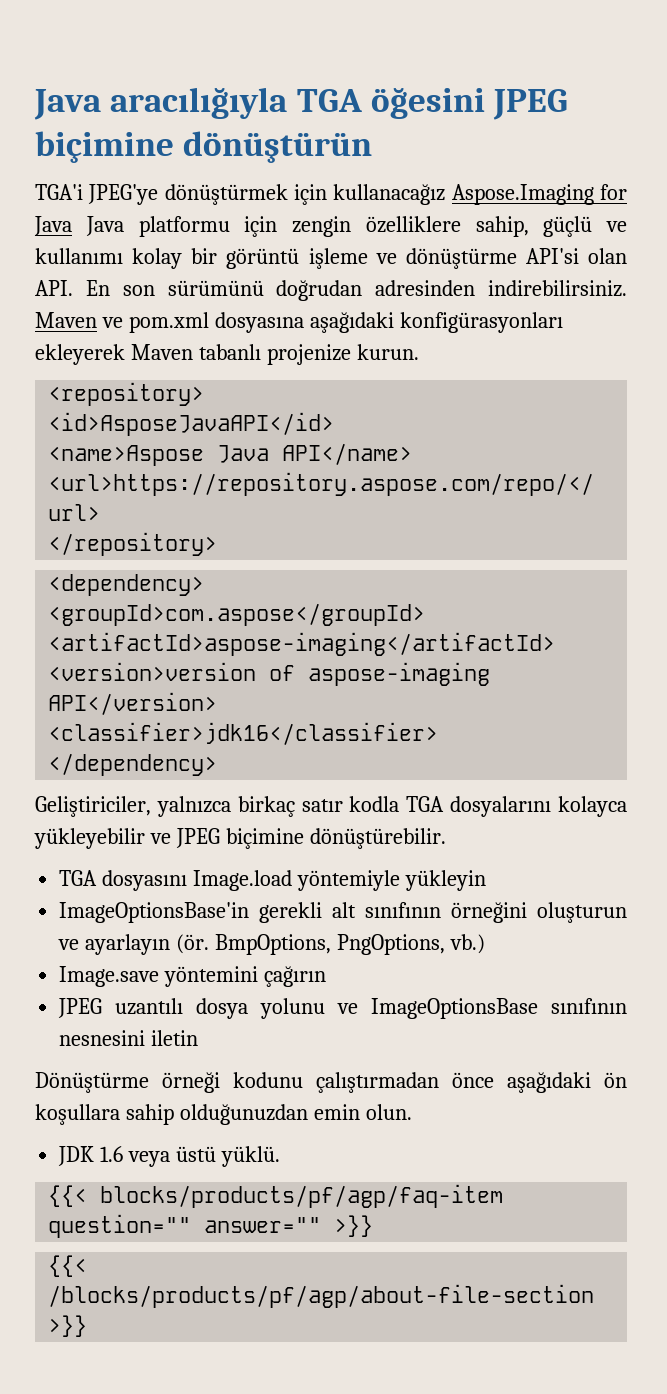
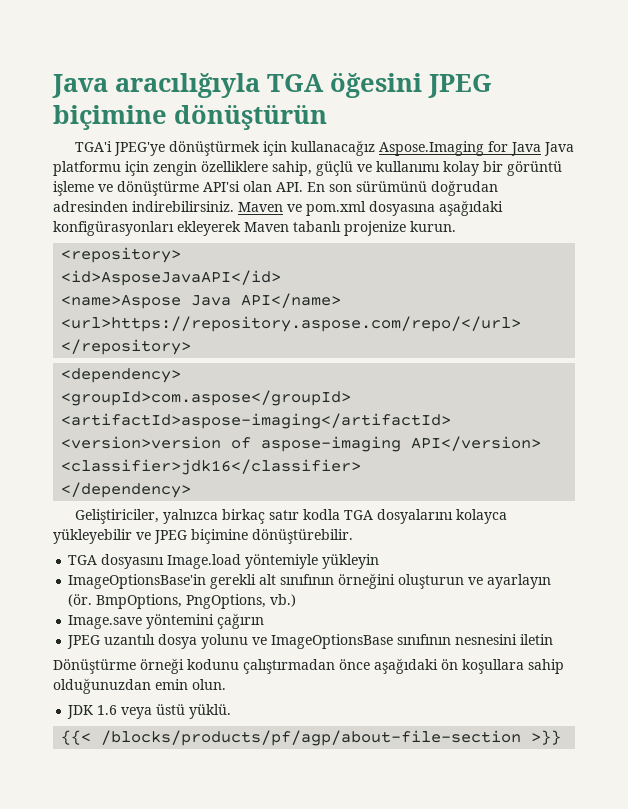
[48,1184,504,1208] [48,1214,374,1238] // {{< blocks/products/pf/agp/faq-item question="" answer="" >}} -> (232, 711) none

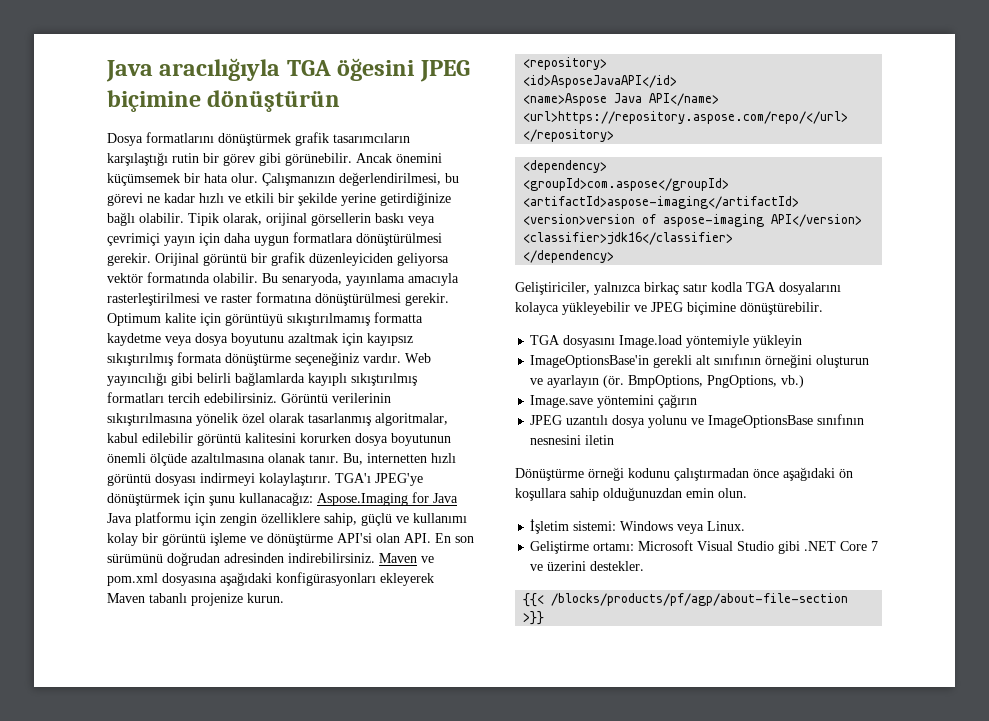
[75,141,113,152] TGA'i -> [107,132,410,146] [107,152,442,166] [107,172,459,186] [107,192,451,206] [107,212,435,226] [107,232,442,246] [107,252,449,266] [107,272,459,286] [107,292,449,306] [107,312,423,326] [107,333,413,346] [107,352,431,366] [107,372,417,386] [107,392,391,403] [107,413,448,426] [107,433,451,446] [107,453,456,466] [107,473,371,486] Dosya formatlarını dönüştürmek grafik tasarımcıların karşılaştığı rutin bir görev gibi görünebilir. Ancak önemini küçümsemek bir hata olur. Çalışmanızın değerlendirilmesi, bu görevi ne kadar hızlı ve etkili bir şekilde yerine getirdiğinize bağlı olabilir. Tipik olarak, orijinal görsellerin baskı veya çevrimiçi yayın için daha uygun formatlara dönüştürülmesi gerekir. Orijinal görüntü bir grafik düzenleyiciden geliyorsa vektör formatında olabilir. Bu senaryoda, yayınlama amacıyla rasterleştirilmesi ve raster formatına dönüştürülmesi gerekir. Optimum kalite için görüntüyü sıkıştırılmamış formatta kaydetme veya dosya boyutunu azaltmak için kayıpsız sıkıştırılmış formata dönüştürme seçeneğiniz vardır. Web yayıncılığı gibi belirli bağlamlarda kayıplı sıkıştırılmış formatları tercih edebilirsiniz. Görüntü verilerinin sıkıştırılmasına yönelik özel olarak tasarlanmış algoritmalar, kabul edilebilir görüntü kalitesini korurken dosya boyutunun önemli ölçüde azaltılmasına olanak tanır. Bu, internetten hızlı görüntü dosyası indirmeyi kolaylaştırır. TGA'ı
[291,140,376,156] kullanacağız -> [209,492,313,506] şunu kullanacağız:
[67,704,232,719] JDK 1.6 veya üstü yüklü. -> [530,519,746,534] [530,540,879,554] [530,561,645,571] İşletim sistemi: Windows veya Linux. // Geliştirme ortamı: Microsoft Visual Studio gibi .NET Core 7 ve üzerini destekler.

